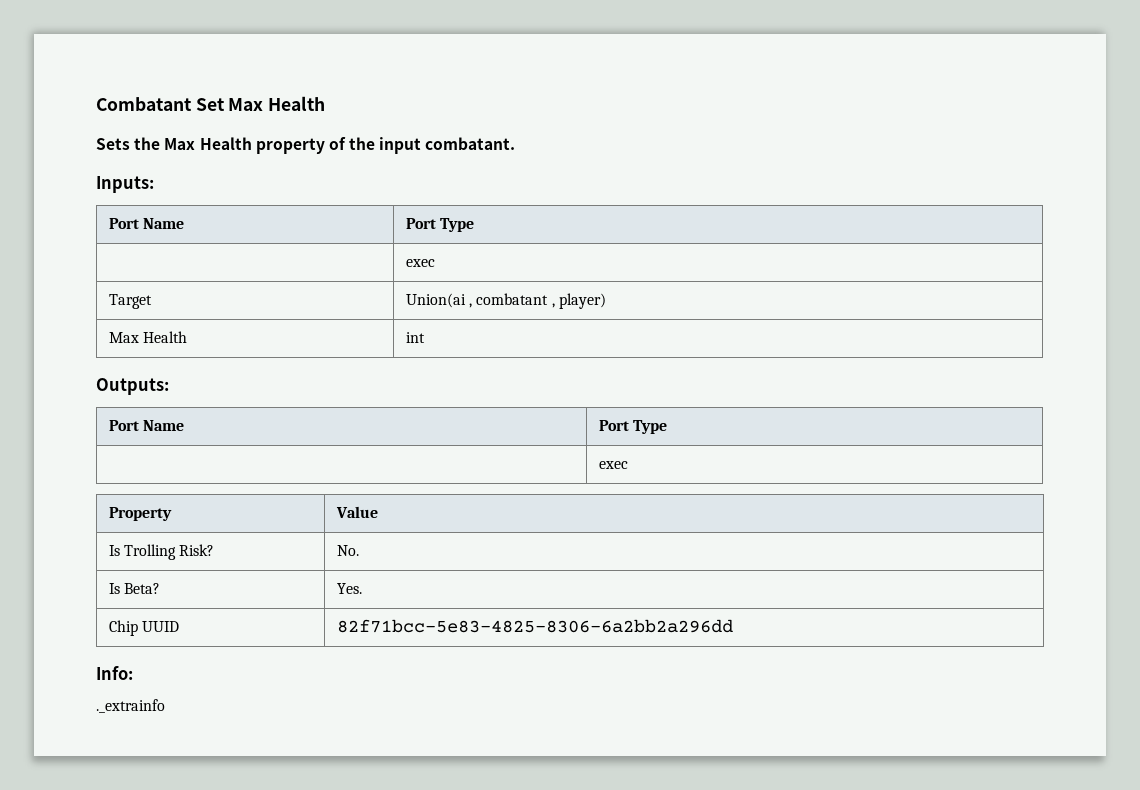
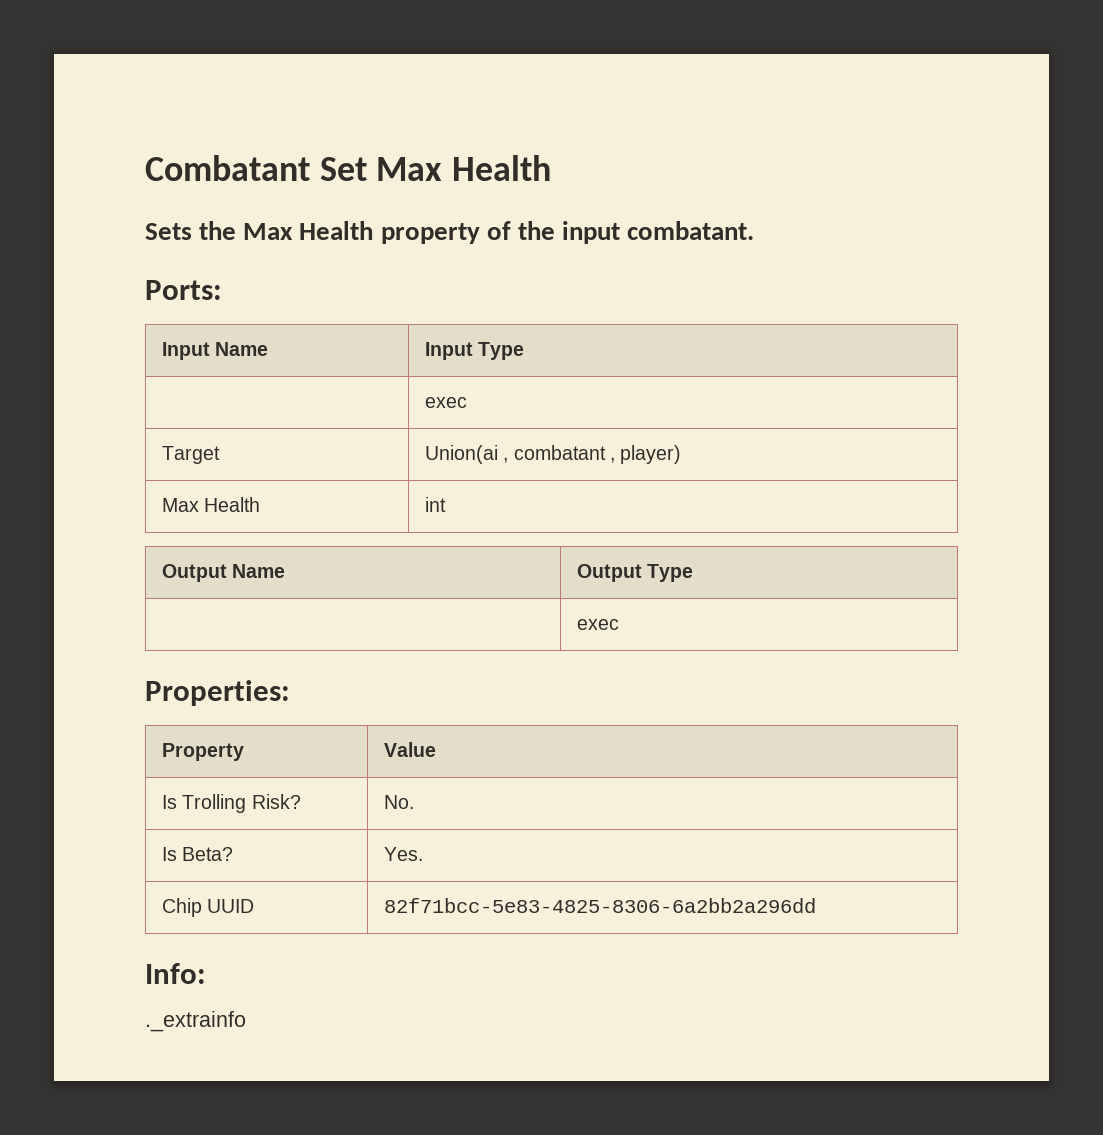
[96,176,154,193] [108,218,185,229] [405,218,436,229] Inputs: // Port Name | Port -> [145,280,222,300] [162,342,269,360] [425,342,474,360] Ports: // Input Name | Input
[96,378,169,395] [108,420,185,431] [598,420,668,434] [598,461,628,469] // Outputs: // Port Name | Port Type // | exec -> [162,564,286,582] [577,564,694,582] [577,619,620,630] [145,680,290,706] // Output Name | Output Type // | exec // Properties:

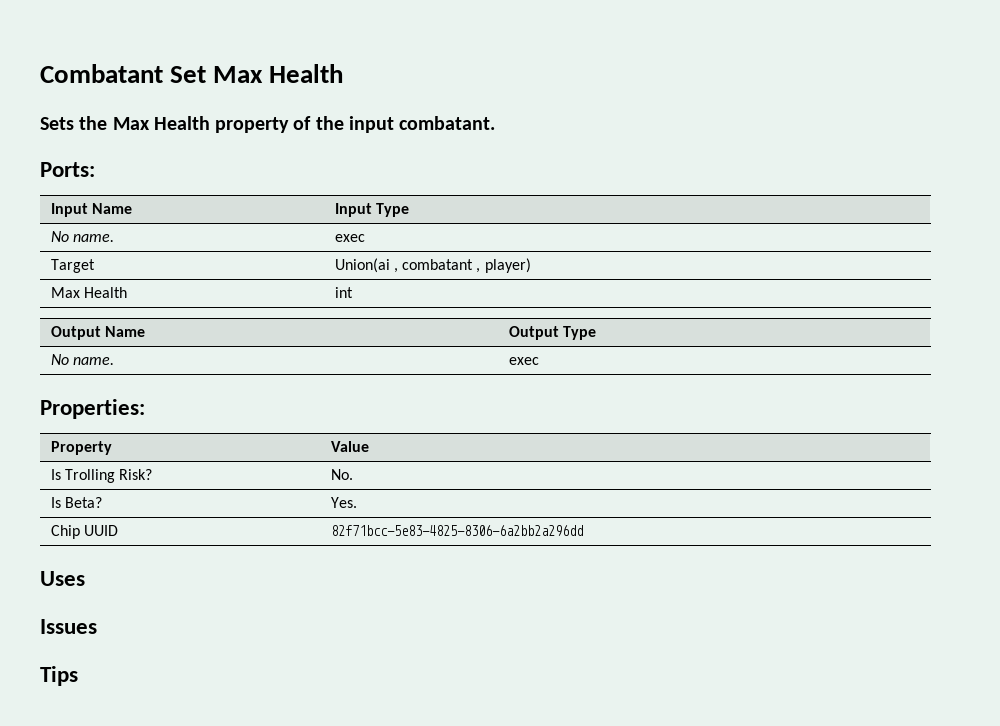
(525, 351) none -> [50,231,114,242] No name.
(694, 573) none -> [50,354,114,365] No name.
[145,963,206,984] [145,1011,246,1032] Info: // ._extrainfo -> [40,571,85,586] [40,619,97,634] [40,666,78,686] Uses // Issues // Tips

